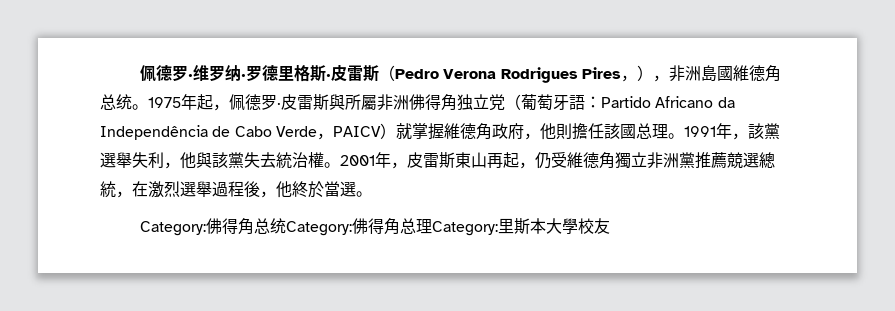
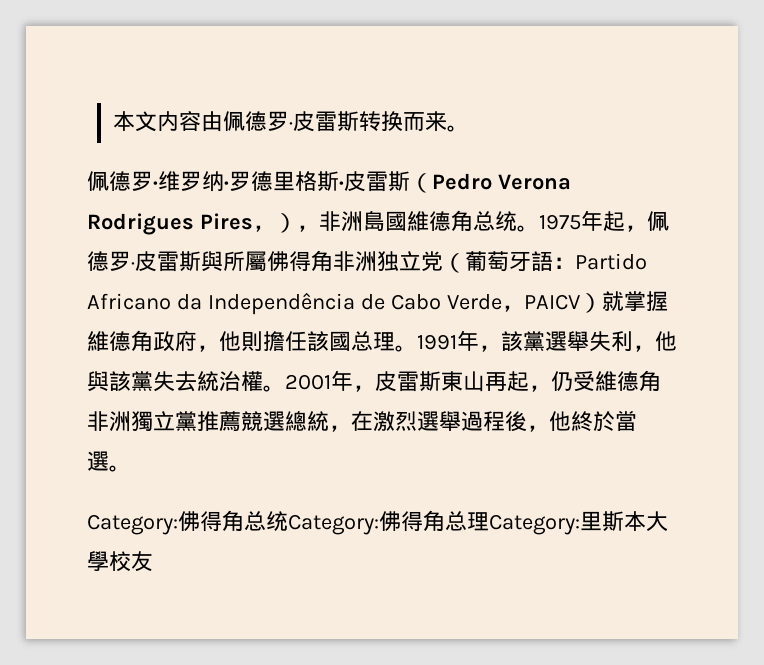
(140, 73) none -> [112,111,469,132] 本文内容由佩德罗·皮雷斯转换而来。 //
[377,94,457,111] 非洲佛得角 -> [267,250,377,272] 佛得角非洲
[615,152,679,169] 獨立非洲 -> [87,411,175,432] 非洲獨立

